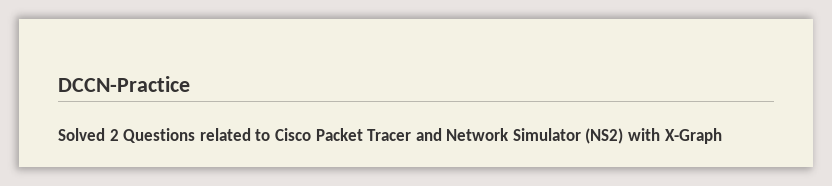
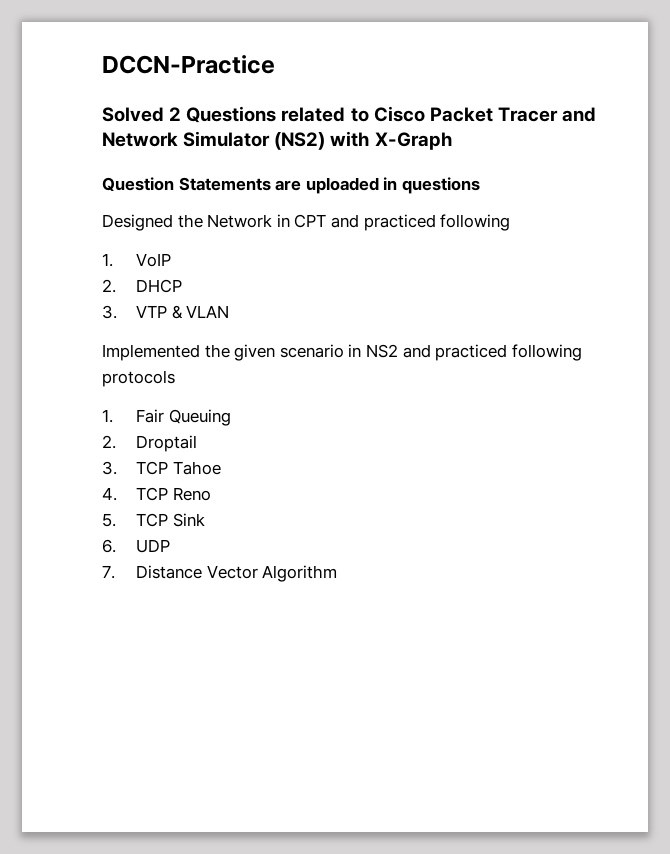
(722, 136) none -> [102,177,480,194] [102,214,511,231] [102,253,171,267] [102,279,182,293] [102,305,230,319] [102,344,582,361] [102,370,175,387] [102,409,231,426] [102,435,197,452] [102,461,221,475] [102,487,211,501] [102,513,205,527] [102,539,170,553] [102,565,338,582] // Question Statements are uploaded in questions // Designed the Network in CPT and practiced following // 1. VoIP // 2. DHCP // 3. VTP & VLAN // Implemented the given scenario in NS2 and practiced following protocols // 1. Fair Queuing // 2. Droptail // 3. TCP Tahoe // 4. TCP Reno // 5. TCP Sink // 6. UDP // 7. Distance Vector Algorithm

